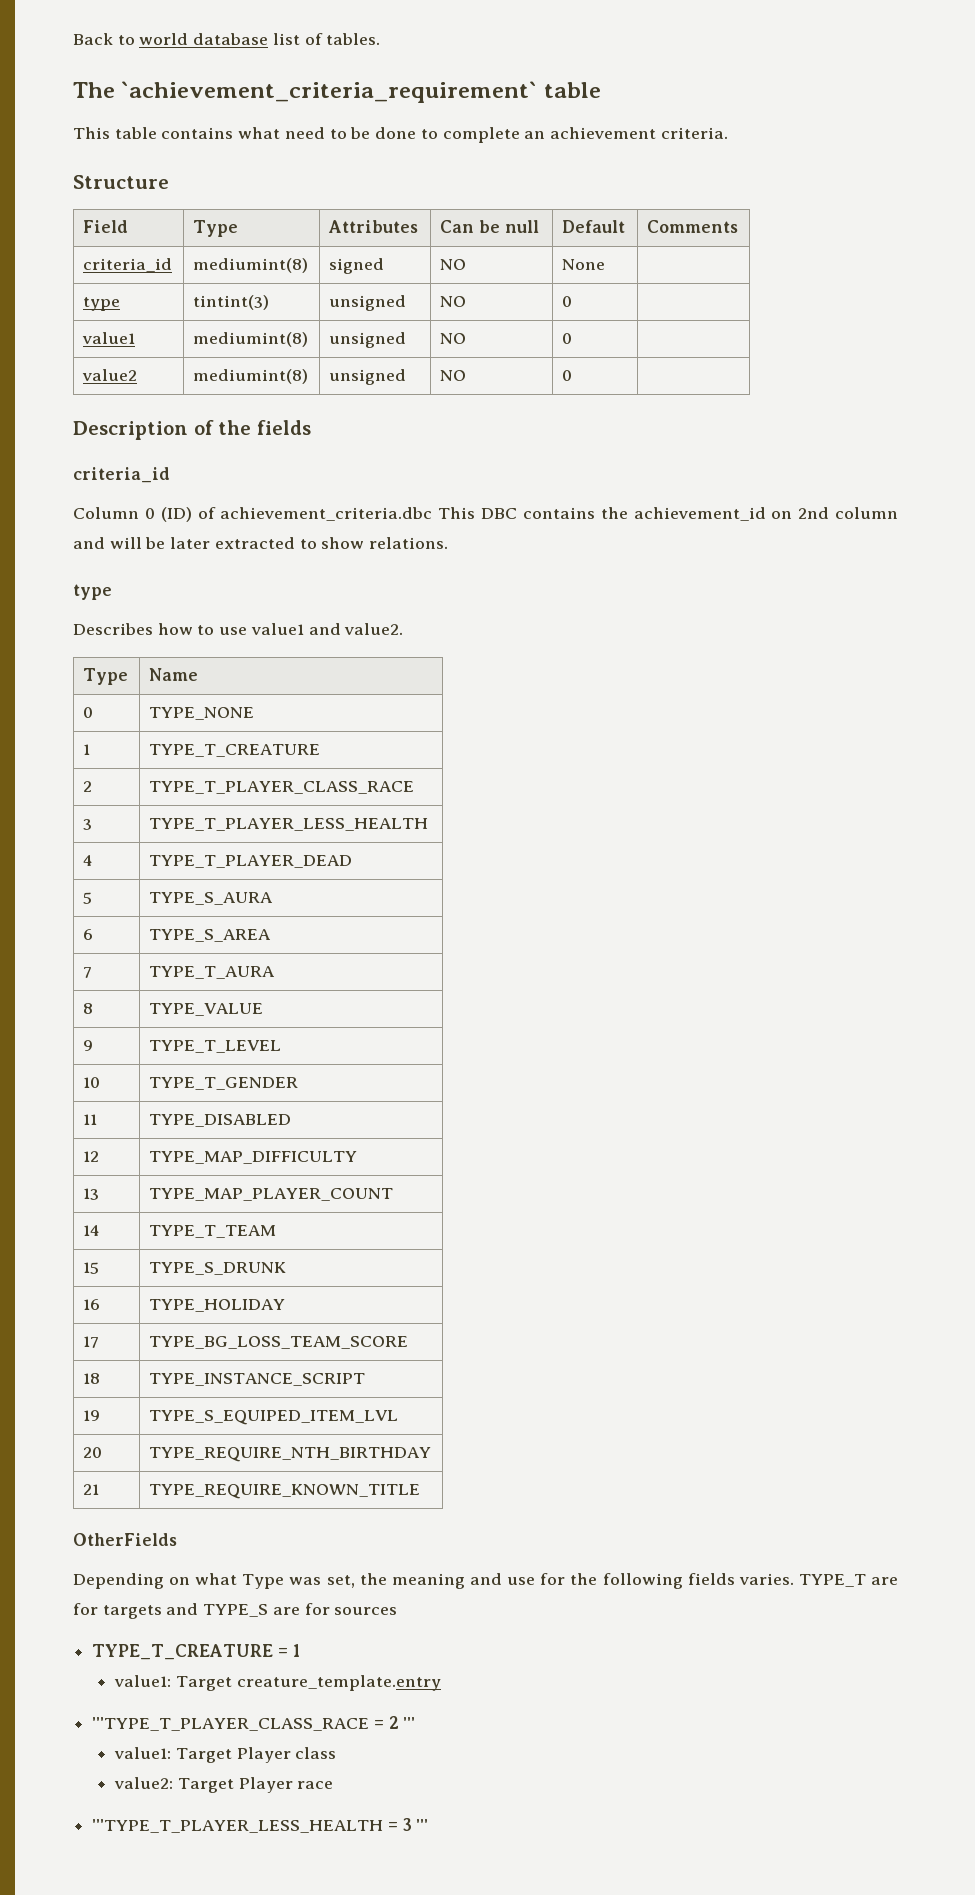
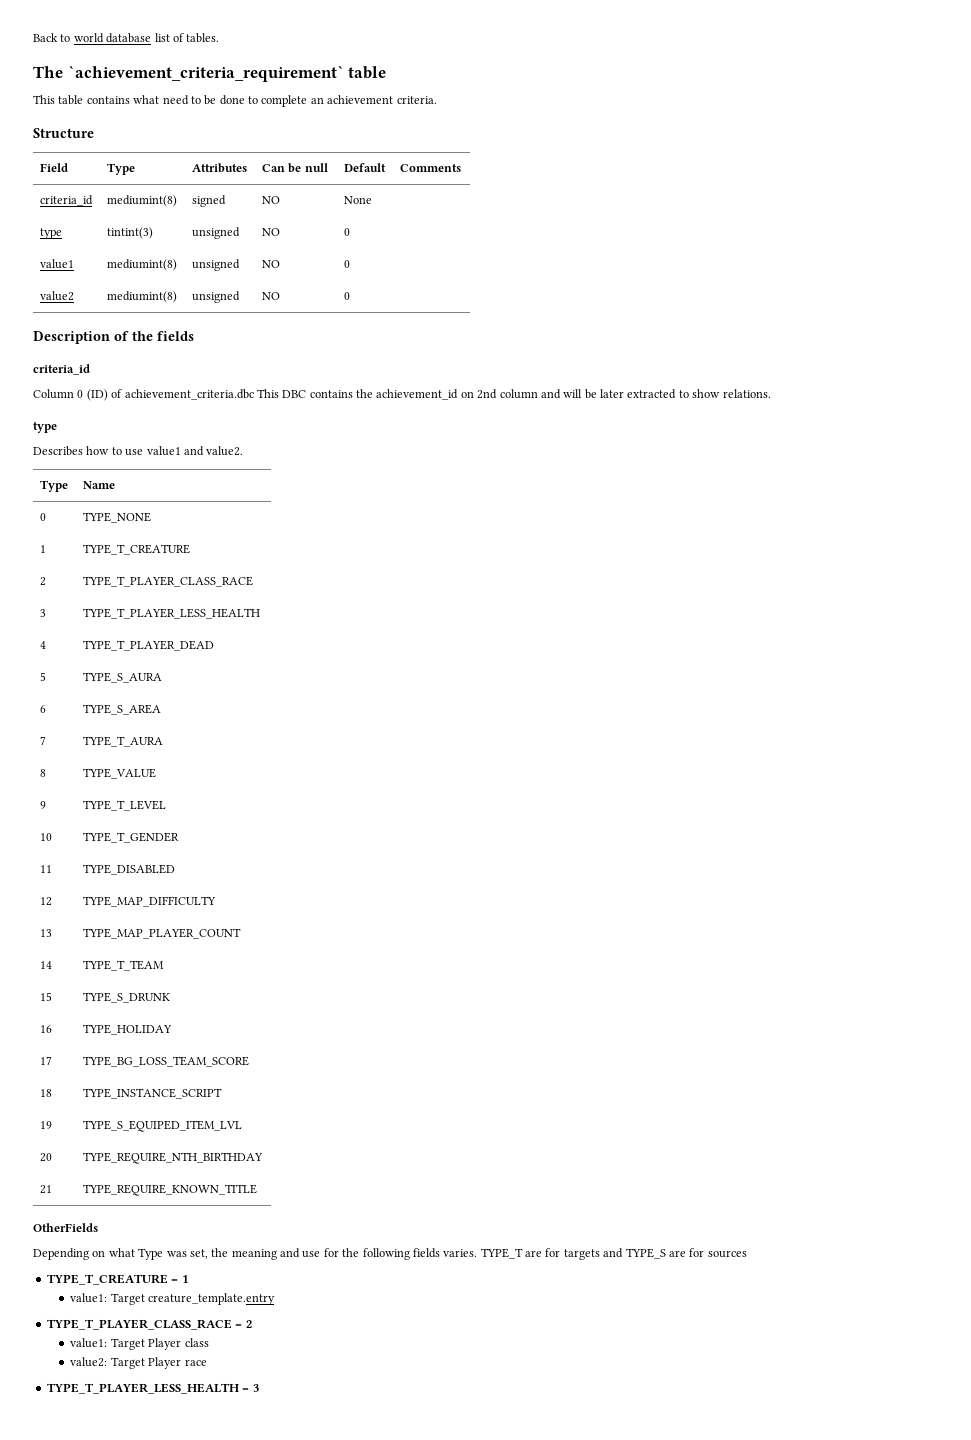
[92,1717,370,1731] '''TYPE_T_PLAYER_CLASS_RACE -> [46,1319,232,1330] TYPE_T_PLAYER_CLASS_RACE
[403,1717,416,1729] ''' -> (252, 1324) none
[92,1819,384,1833] '''TYPE_T_PLAYER_LESS_HEALTH -> [46,1383,239,1394] TYPE_T_PLAYER_LESS_HEALTH
[416,1819,429,1831] ''' -> (259, 1388) none

